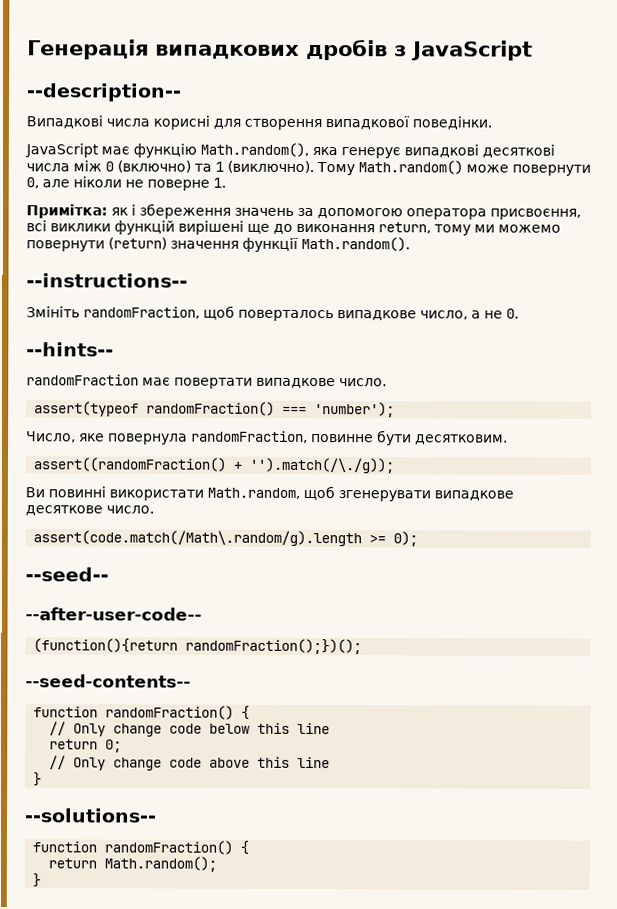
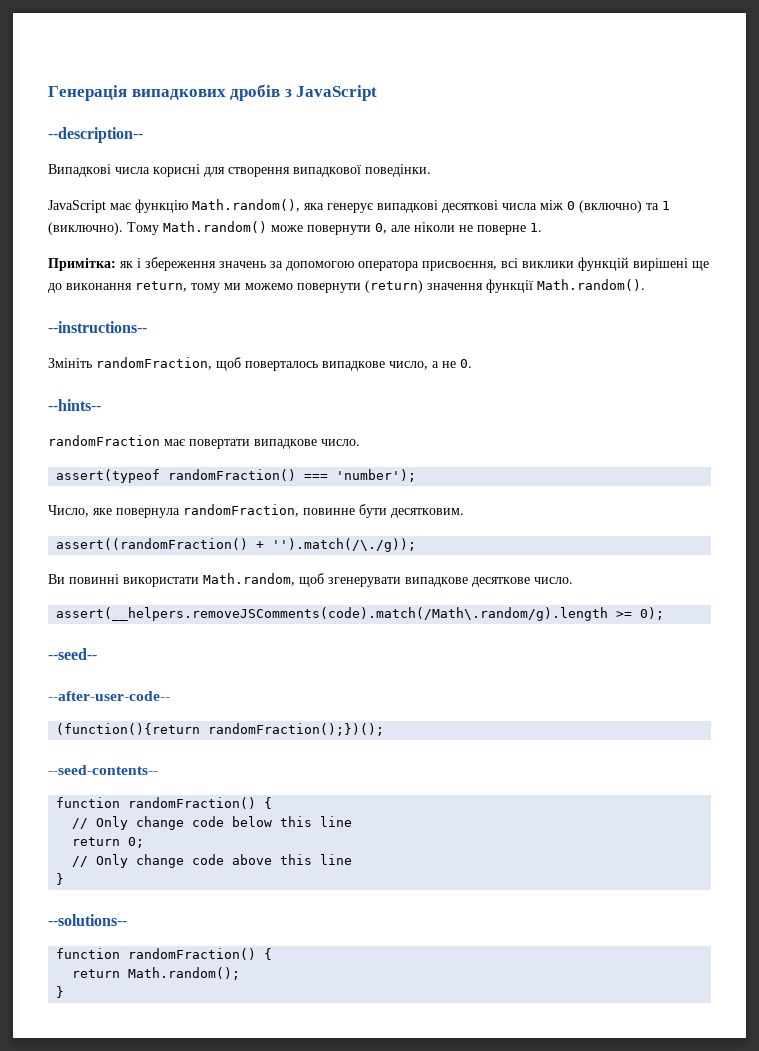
[33,530,363,547] assert(code.match(/Math\.random/g).length -> [56,607,609,621] assert(__helpers.removeJSComments(code).match(/Math\.random/g).length

